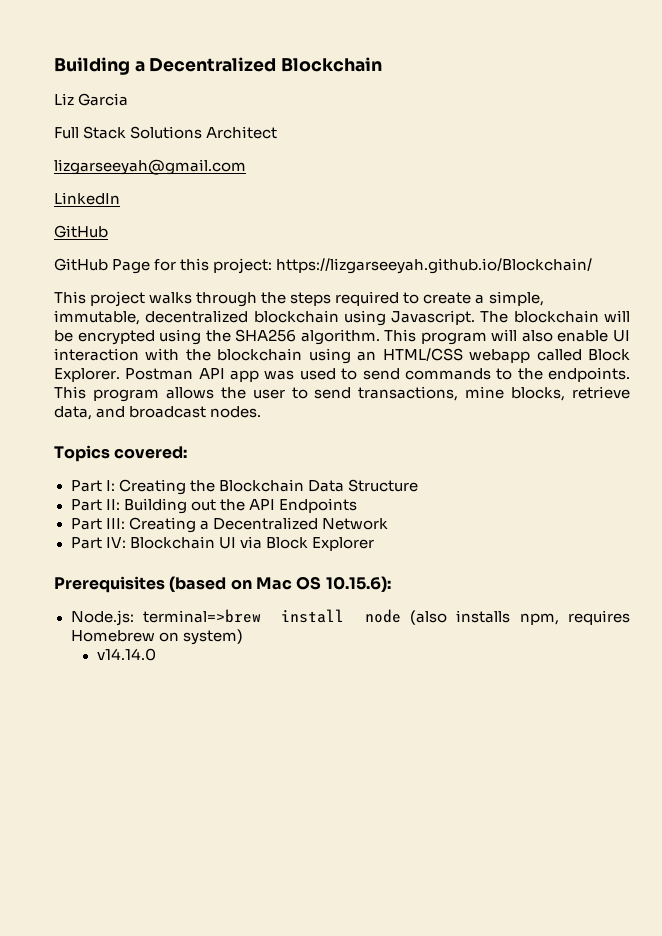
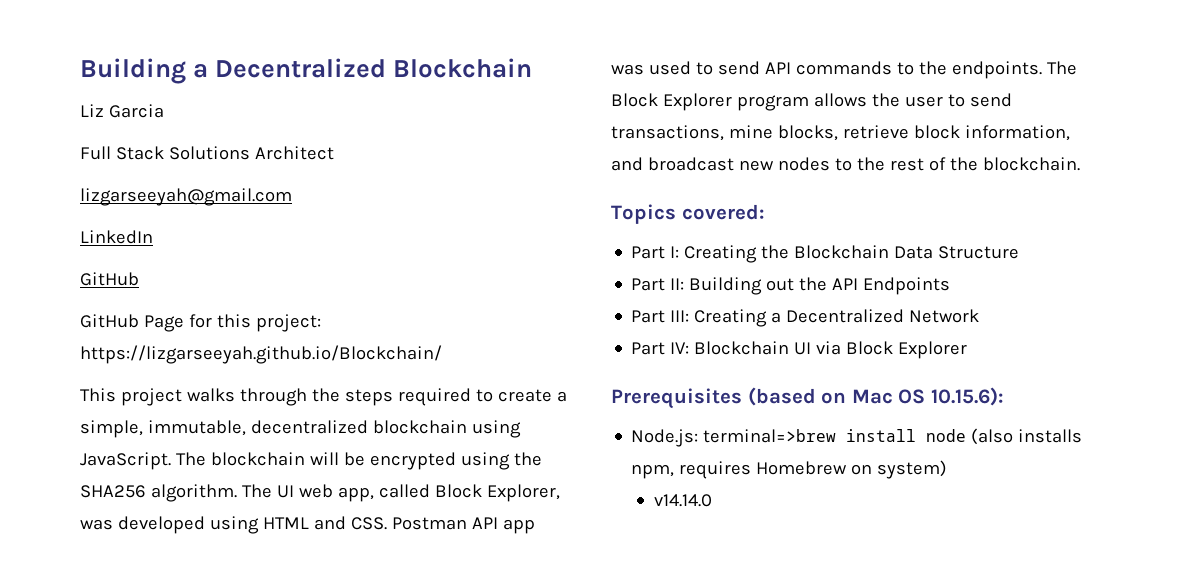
[391,310,476,325] Javascript. -> [80,452,171,470] JavaScript.
[384,329,630,345] [54,348,631,364] [54,368,120,382] This program will also enable UI interaction with the blockchain using an HTML/CSS webapp called Block Explorer. -> [241,484,560,502] [80,516,387,534] The UI web app, called Block Explorer, was developed using HTML and CSS.
(400, 374) none -> [764,62,791,74] API
[54,386,86,399] This -> [1046,61,1077,75] [611,93,732,111] The Block Explorer
[54,406,262,420] data, and broadcast nodes. -> [913,125,1070,141] [611,157,1080,171] block information, and broadcast new nodes to the rest of the blockchain.

